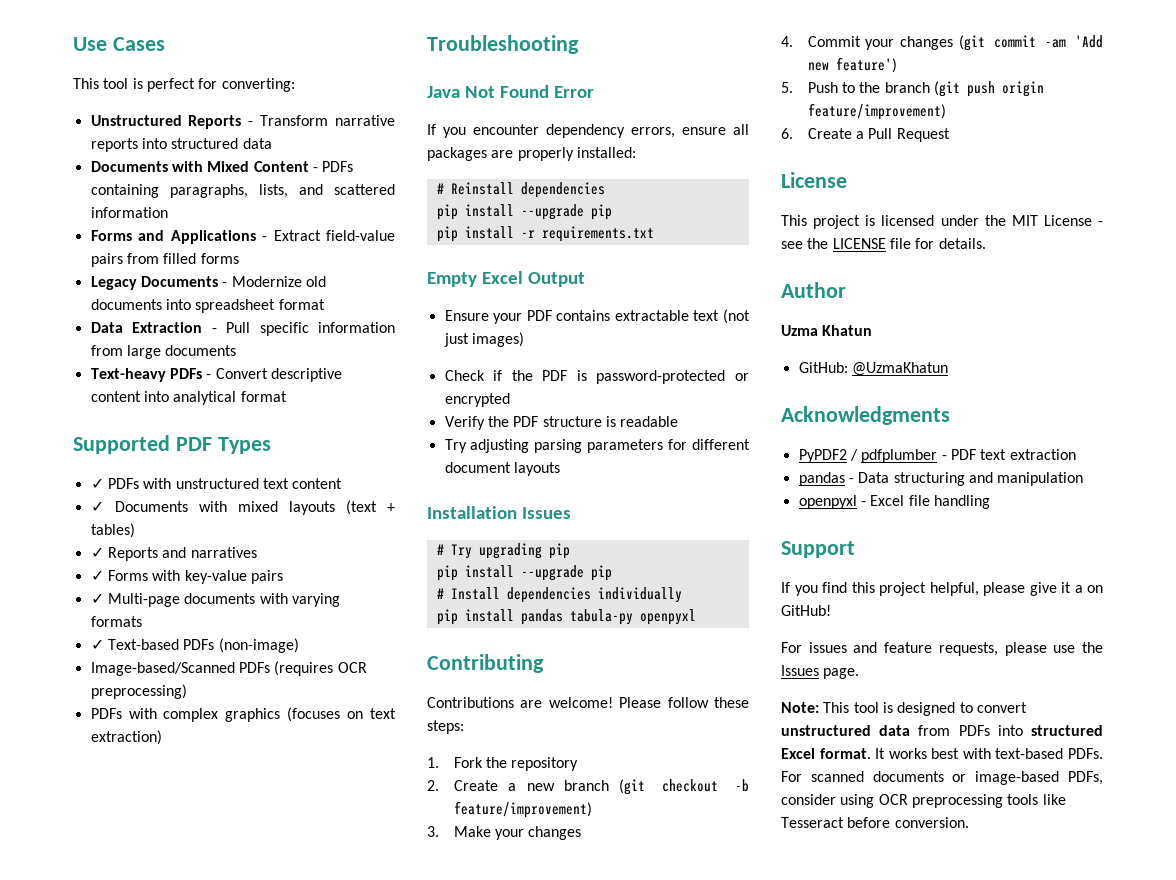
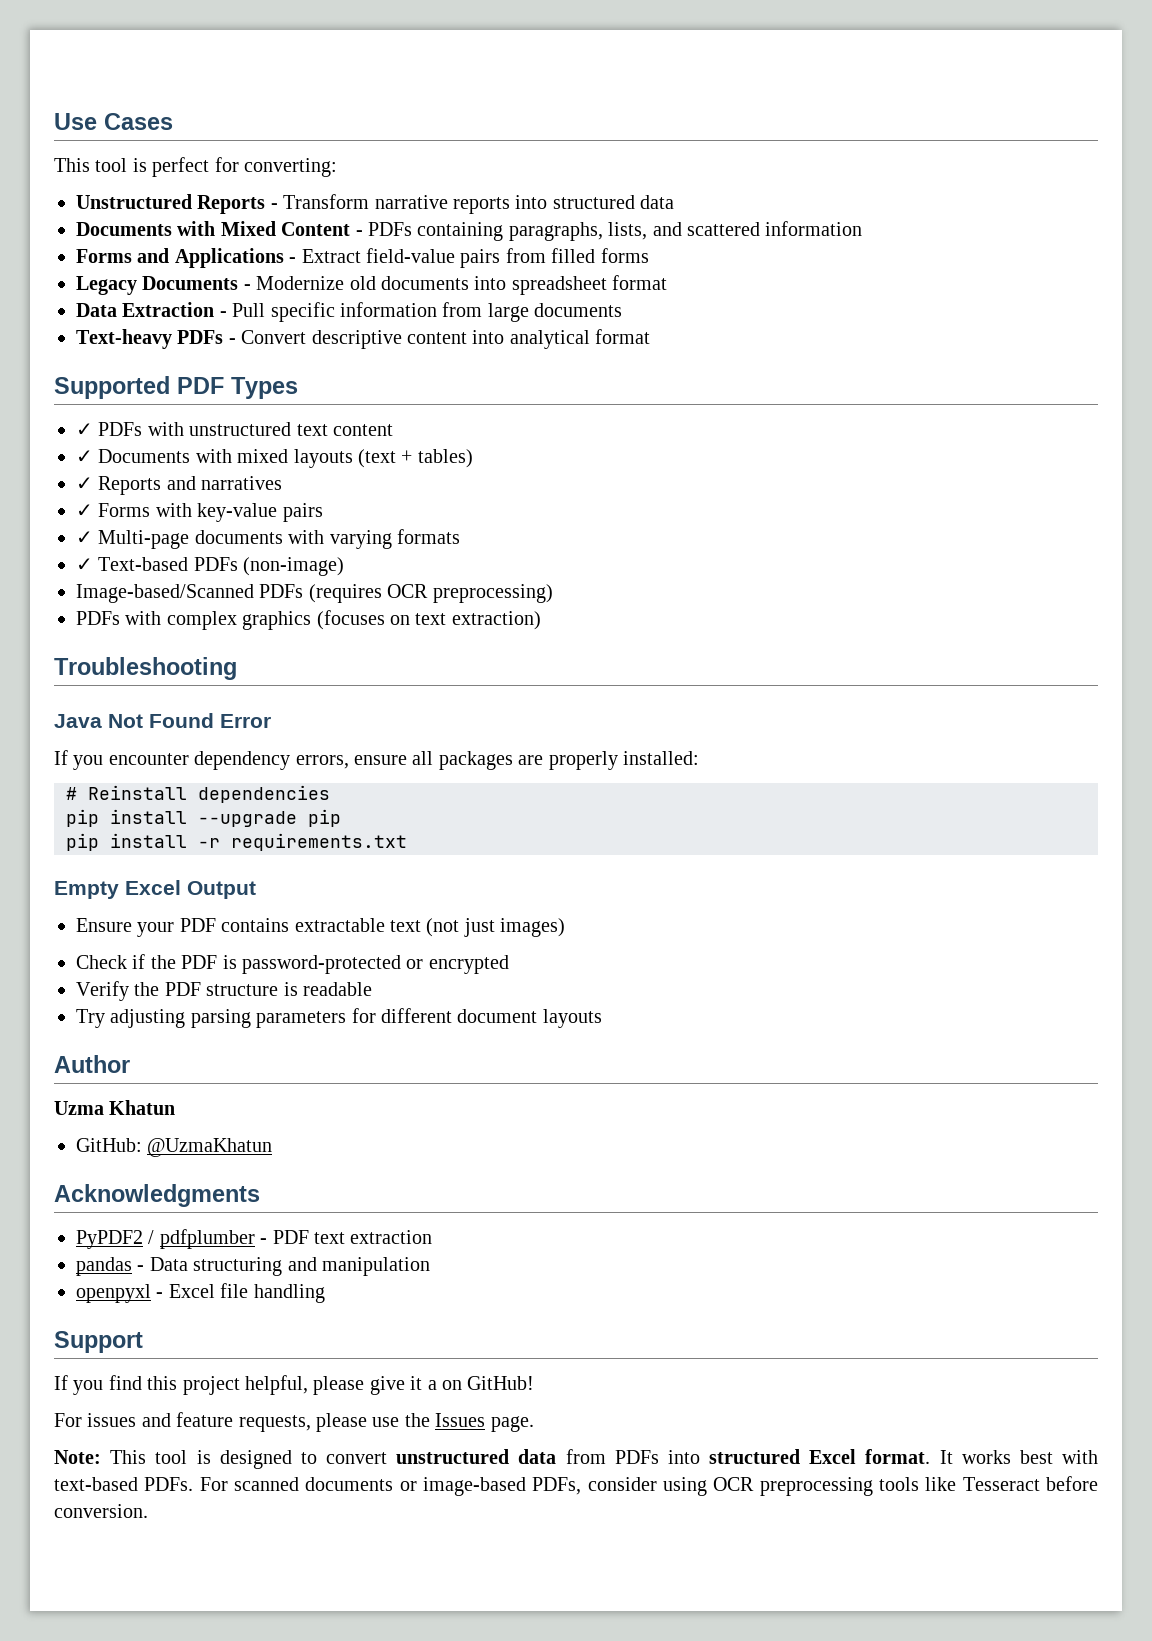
[427,506,571,519] [436,543,570,559] [436,565,612,581] [436,587,682,603] [436,609,696,625] [427,654,544,673] [427,697,749,708] [427,720,464,734] [427,757,579,771] [427,779,749,795] [453,801,592,818] [427,826,582,840] [781,35,1103,51] [807,57,897,73] [781,81,1044,97] [807,103,946,120] [781,128,950,142] [781,172,847,188] [781,215,1103,229] [781,238,986,249] // Installation Issues // # Try upgrading pip // pip install --upgrade pip // # Install dependencies individually // pip install pandas tabula-py openpyxl // Contributing // Contributions are welcome! Please follow these steps: // 1. Fork the repository // 2. Create a new branch (git checkout -b feature/improvement) // 3. Make your changes // 4. Commit your changes (git commit -am 'Add new feature') // 5. Push to the branch (git push origin feature/improvement) // 6. Create a Pull Request // License // This project is licensed under the MIT License - see the LICENSE file for details. -> (602, 1018) none

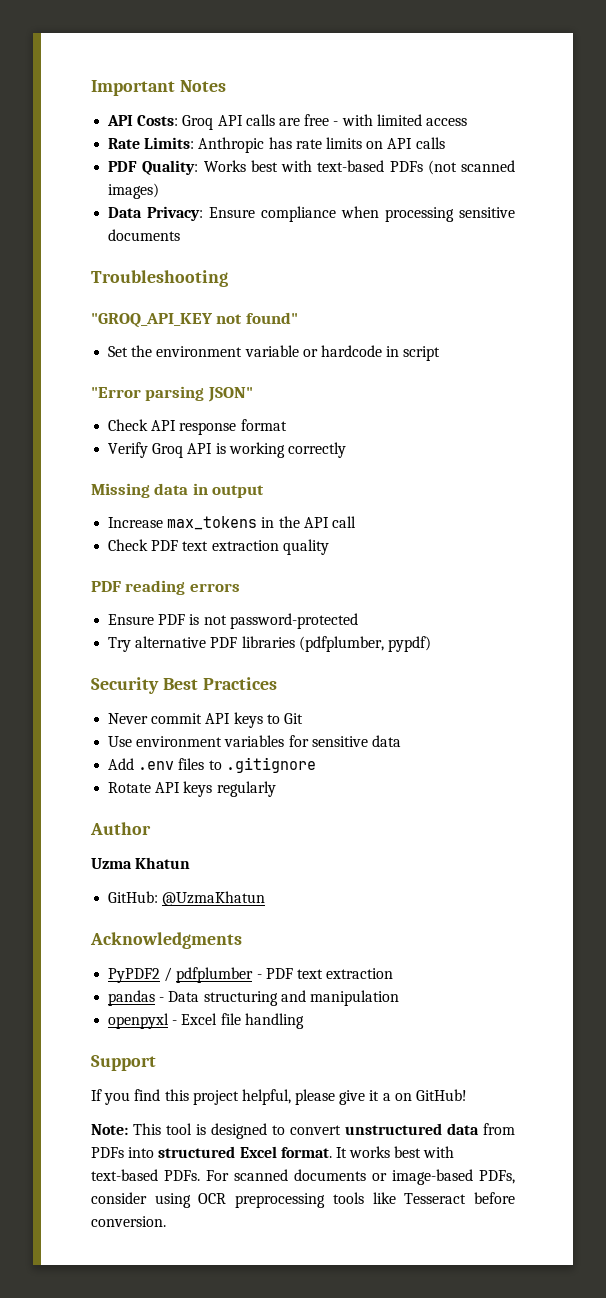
[54,113,173,130] [54,157,337,177] [76,194,675,214] [76,221,863,241] [76,248,649,268] [76,275,668,295] [76,302,623,322] [76,329,651,349] [54,376,298,399] [76,422,393,436] [76,449,473,468] [76,476,283,495] [76,503,323,522] [76,529,460,549] [76,557,345,576] [76,584,553,603] [76,610,541,630] [54,657,237,680] [54,713,271,728] [54,750,699,770] [66,785,330,803] [66,809,341,827] [66,833,407,851] [54,880,256,899] [76,918,566,937] [76,954,176,969] Use Cases // This tool is perfect for converting: // Unstructured Reports - Transform narrative reports into structured data // Documents with Mixed Content - PDFs containing paragraphs, lists, and scattered information // Forms and Applications - Extract field-value pairs from filled forms // Legacy Documents - Modernize old documents into spreadsheet format // Data Extraction - Pull specific information from large documents // Text-heavy PDFs - Convert descriptive content into analytical format // Supported PDF Types // ✓ PDFs with unstructured text content // ✓ Documents with mixed layouts (text + tables) // ✓ Reports and narratives // ✓ Forms with key-value pairs // ✓ Multi-page documents with varying formats // ✓ Text-based PDFs (non-image) // Image-based/Scanned PDFs (requires OCR preprocessing) // PDFs with complex graphics (focuses on text extraction) // Troubleshooting // Java Not Found Error // If you encounter dependency errors, ensure all packages are properly installed: // # Reinstall dependencies // pip install --upgrade pip // pip install -r requirements.txt // Empty Excel Output // Ensure your PDF contains extractable text (not just images) // Check if the -> [91,80,226,96] [107,114,467,130] [108,137,445,153] [108,160,515,175] [108,183,160,199] [108,206,515,222] [108,229,181,241] [91,270,228,287] [91,312,298,328] [108,345,441,361] [91,386,253,402] [108,419,287,435] [108,442,346,458] [91,483,265,498] [108,516,356,530] [108,539,329,555] [91,580,240,595] [108,614,155,625] Important Notes // API Costs: Groq API calls are free - with limited access // Rate Limits: Anthropic has rate limits on API calls // PDF Quality: Works best with text-based PDFs (not scanned images) // Data Privacy: Ensure compliance when processing sensitive documents // Troubleshooting // "GROQ_API_KEY not found" // Set the environment variable or hardcode in script // "Error parsing JSON" // Check API response format // Verify Groq API is working correctly // Missing data in output // Increase max_tokens in the API call // Check PDF text extraction quality // PDF reading errors // Ensure
(237, 962) none -> [203,615,227,625] not
[406,955,509,974] [76,981,372,1001] [76,1008,602,1028] or encrypted // Verify the PDF structure is readable // Try adjusting parsing parameters for different document layouts -> [108,636,431,652] [91,677,277,694] [108,712,303,728] [108,735,401,747] [108,757,316,773] [108,781,276,797] // Try alternative PDF libraries (pdfplumber, pypdf) // Security Best Practices // Never commit API keys to Git // Use environment variables for sensitive data // Add .env files to .gitignore // Rotate API keys regularly
[54,1412,534,1432] // For issues and feature requests, please use the Issues page. -> (468, 1095) none

